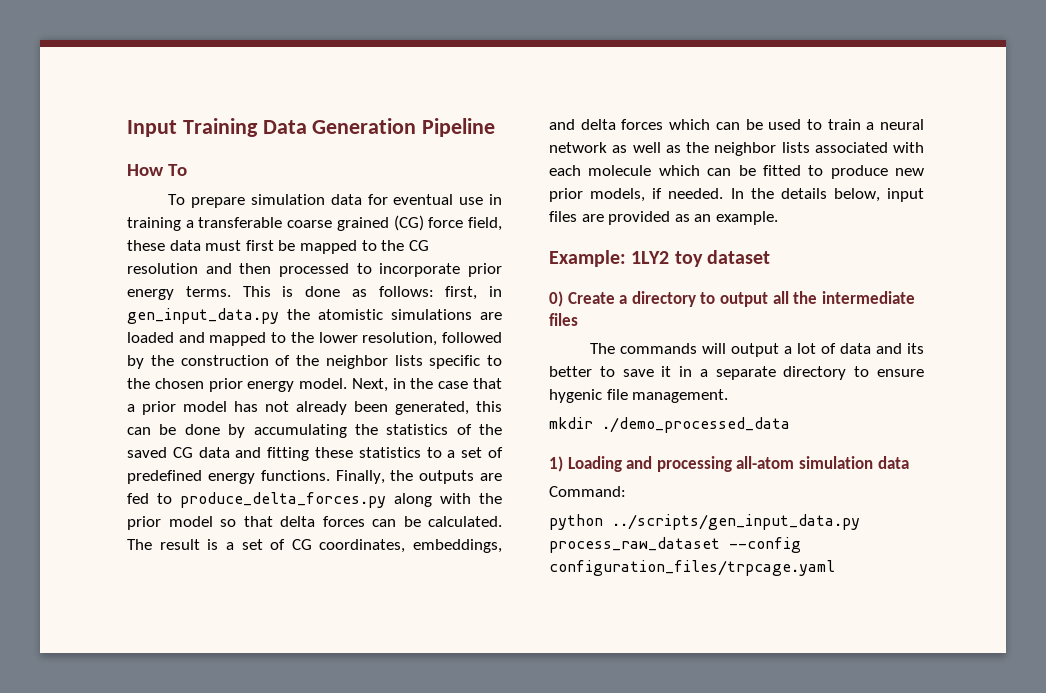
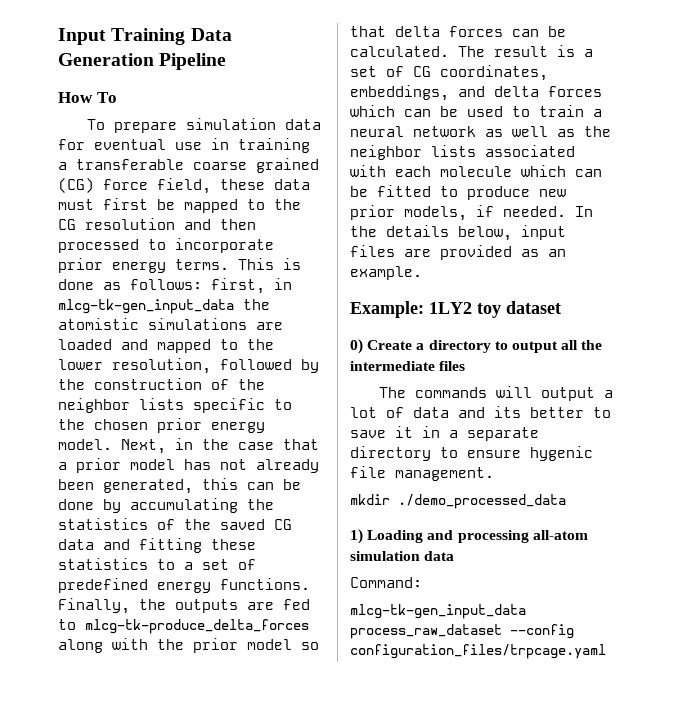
[127,308,279,324] gen_input_data.py -> [58,299,234,314] mlcg-tk-gen_input_data
[180,492,386,508] produce_delta_forces.py -> [85,619,309,634] mlcg-tk-produce_delta_forces
[549,514,860,530] python ../scripts/gen_input_data.py -> [350,604,526,619] mlcg-tk-gen_input_data

